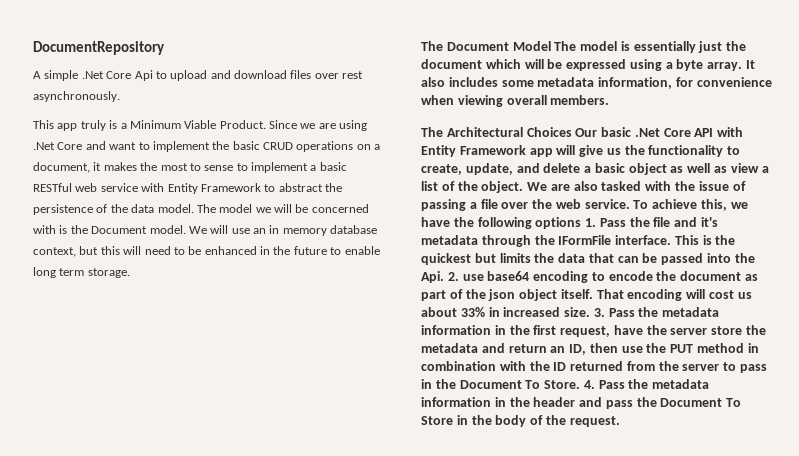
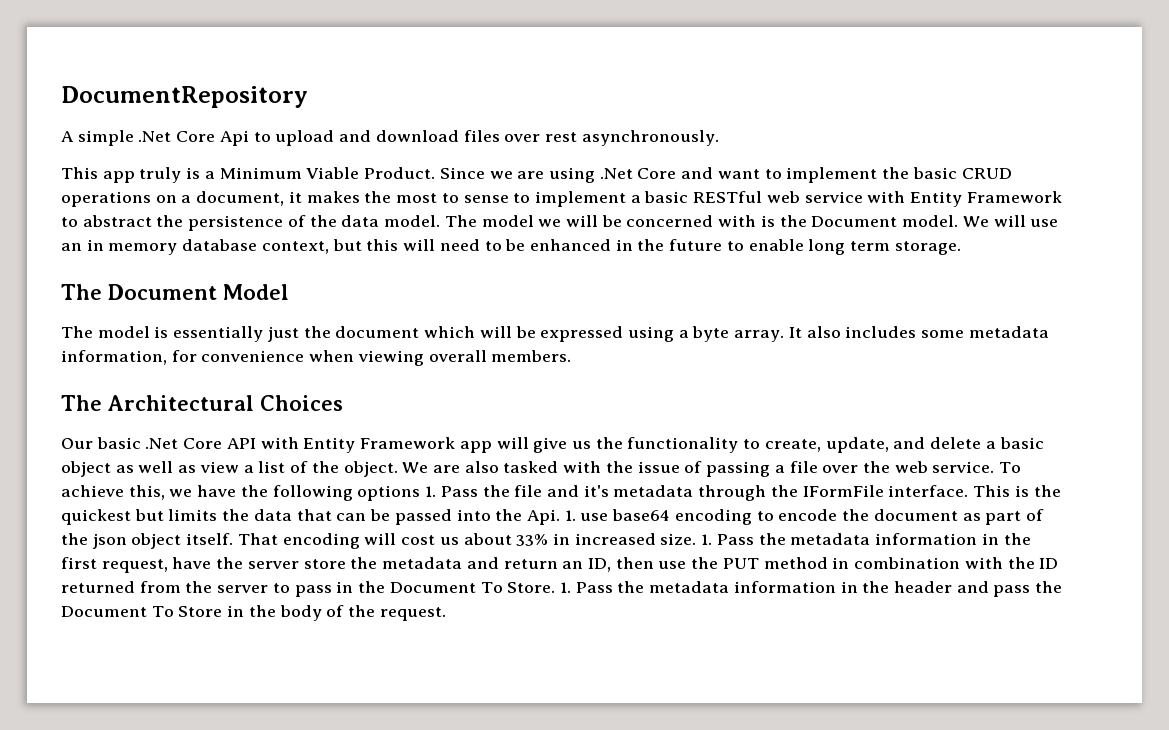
(551, 46) none -> (289, 292) //
(572, 132) none -> (343, 403) //
[447,272,459,281] 2. -> [564,510,576,521] 1.
[593,308,605,317] 3. -> [701,534,713,545] 1.
[583,380,595,389] 4. -> [559,582,571,593] 1.

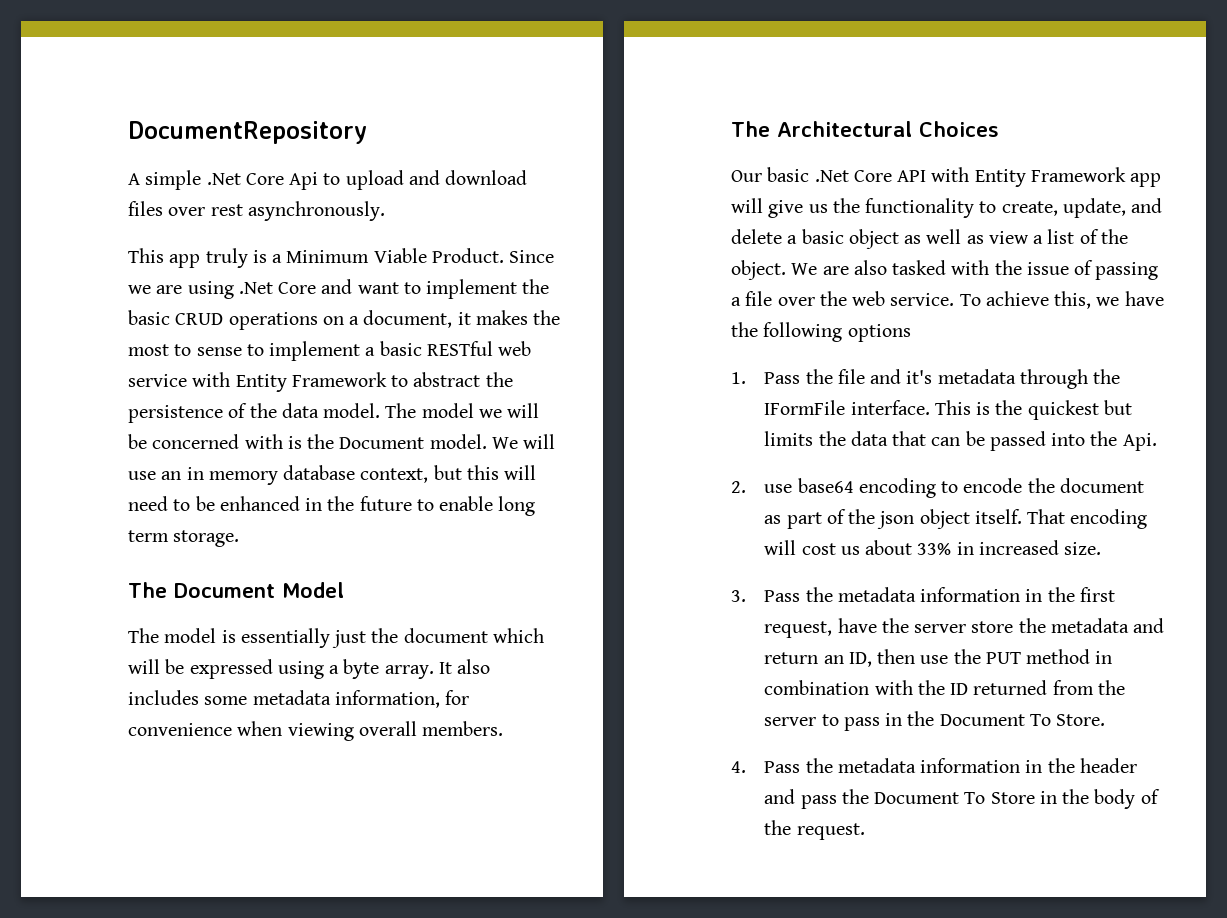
(421, 493) none -> (911, 333) //
[564,510,576,521] 1. -> [731,481,746,493] // 2.
[701,534,713,545] 1. -> [731,590,746,602] // 3.
[559,582,571,593] 1. -> [731,761,746,773] // 4.

